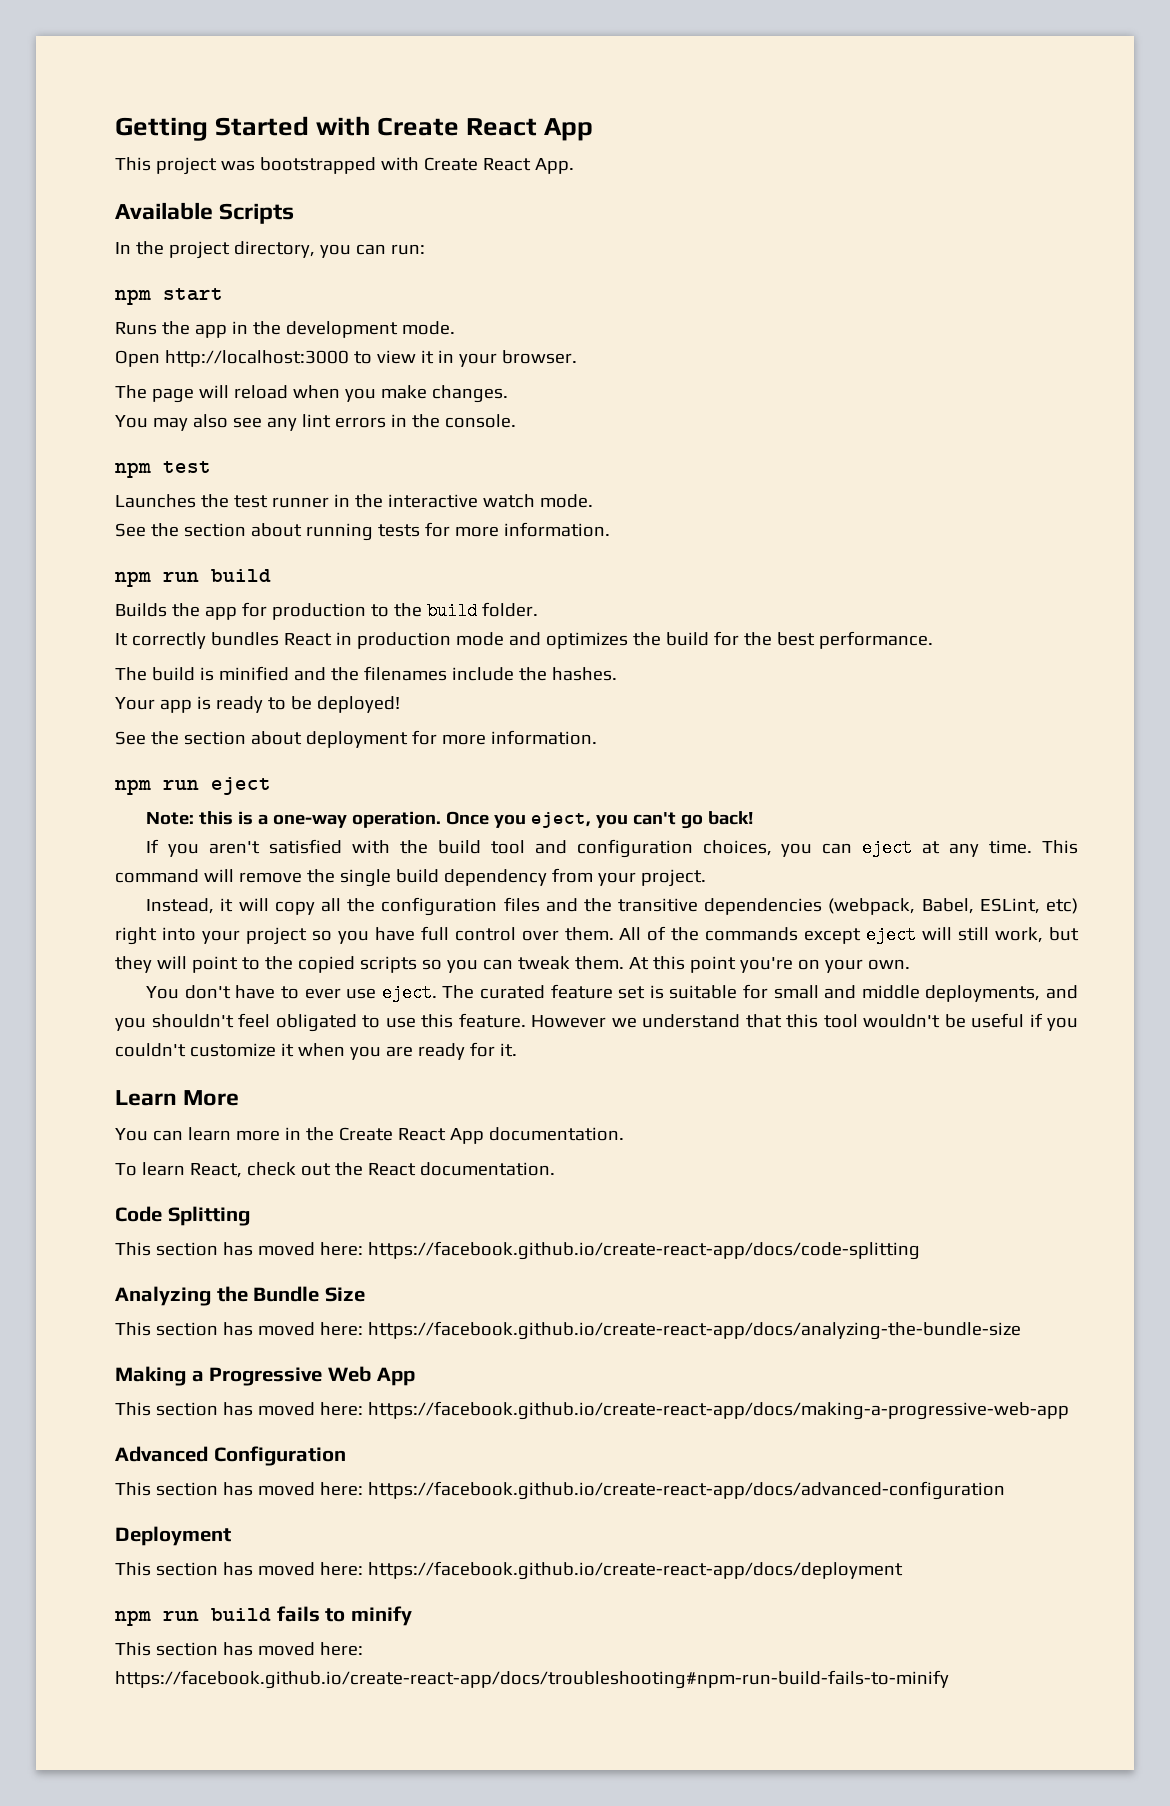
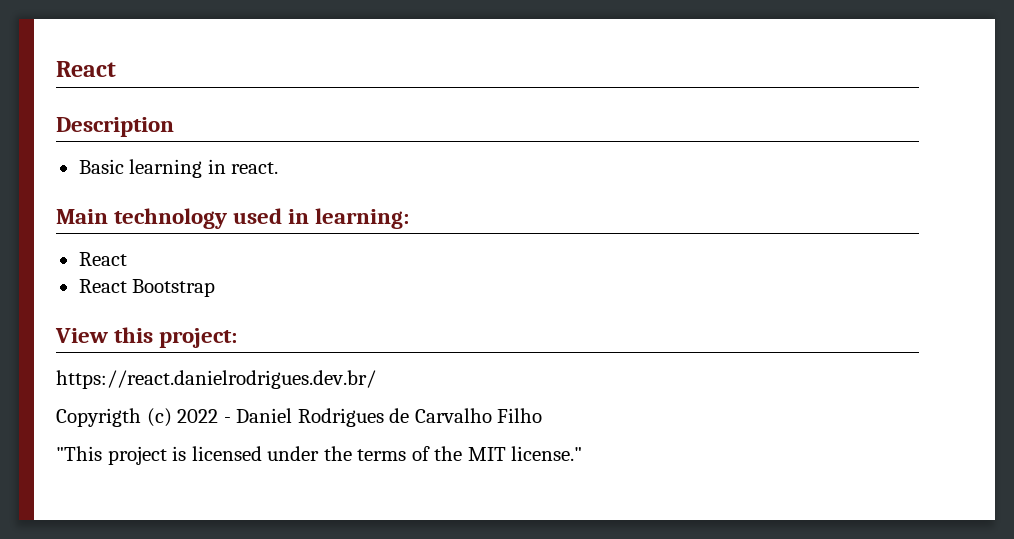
[115,116,594,141] [115,157,574,175] [115,202,295,224] [115,241,425,259] [115,288,223,305] [115,321,455,338] [115,350,577,367] [115,385,508,403] [115,414,516,431] [115,461,211,478] [115,494,593,508] [115,522,610,541] [115,569,271,587] [115,602,538,620] [115,631,933,649] [115,666,617,681] [115,696,400,713] [115,730,597,748] [115,777,271,795] [146,811,754,829] [146,839,1079,858] [115,868,706,887] [146,897,1079,916] [115,926,1080,945] [115,956,910,973] [146,984,1078,1002] [115,1013,1078,1032] [115,1042,517,1060] [115,1090,240,1106] [115,1127,624,1144] [115,1162,555,1178] [115,1206,250,1226] [115,1241,920,1260] [115,1286,365,1306] [115,1321,1021,1340] [115,1366,416,1386] [115,1401,1069,1420] [115,1446,346,1466] [115,1481,1005,1500] [115,1526,231,1546] [115,1561,903,1580] [115,1606,412,1626] [115,1642,363,1656] [115,1670,949,1689] Getting Started with Create React App // This project was bootstrapped with Create React App. // Available Scripts // In the project directory, you can run: // npm start // Runs the app in the development mode. // Open http://localhost:3000 to view it in your browser. // The page will reload when you make changes. // You may also see any lint errors in the console. // npm test // Launches the test runner in the interactive watch mode. // See the section about running tests for more information. // npm run build // Builds the app for production to the build folder. // It correctly bundles React in production mode and optimizes the build for the best performance. // The build is minified and the filenames include the hashes. // Your app is ready to be deployed! // See the section about deployment for more information. // npm run eject // Note: this is a one-way operation. Once you eject, you can't go back! // If you aren't satisfied with the build tool and configuration choices, you can eject at any time. This command will remove the single build dependency from your project. // Instead, it will copy all the configuration files and the transitive dependencies (webpack, Babel, ESLint, etc) right into your project so you have full control over them. All of the commands except eject will still work, but they will point to the copied scripts so you can tweak them. At this point you're on your own. // You don't have to ever use eject. The curated feature set is suitable for small and middle deployments, and you shouldn't feel obligated to use this feature. However we understand that this tool wouldn't be useful if you couldn't customize it when you are ready for it. // Learn More // You can learn more in the Create React App documentation. // To learn React, check out the React documentation. // Code Splitting // This section has moved here: https://facebook.github.io/create-react-app/docs/code-splitting // Analyzing the Bundle Size // This section has moved here: https://facebook.github.io/create-react-app/docs/analyzing-the-bundle-size // Making a Progressive Web App // This section has moved here: https://facebook.github.io/create-react-app/docs/making-a-progressive-web-app // Advanced Configuration // This section has moved here: https://facebook.github.io/create-react-app/docs/advanced-configuration // Deployment // This section has moved here: https://facebook.github.io/create-react-app/docs/deployment // npm run build fails to minify // This section has moved here: https://facebook.github.io/create-react-app/docs/troubleshooting#npm-run-build-fails-to-minify -> [56,61,116,77] [56,117,174,137] [78,159,279,178] [56,208,410,229] [78,252,127,266] [78,279,216,297] [55,327,238,348] [56,370,376,389] [56,408,543,427] [56,446,583,465] React // Description // Basic learning in react. // Main technology used in learning: // React // React Bootstrap // View this project: // https://react.danielrodrigues.dev.br/ // Copyrigth (c) 2022 - Daniel Rodrigues de Carvalho Filho // "This project is licensed under the terms of the MIT license."

